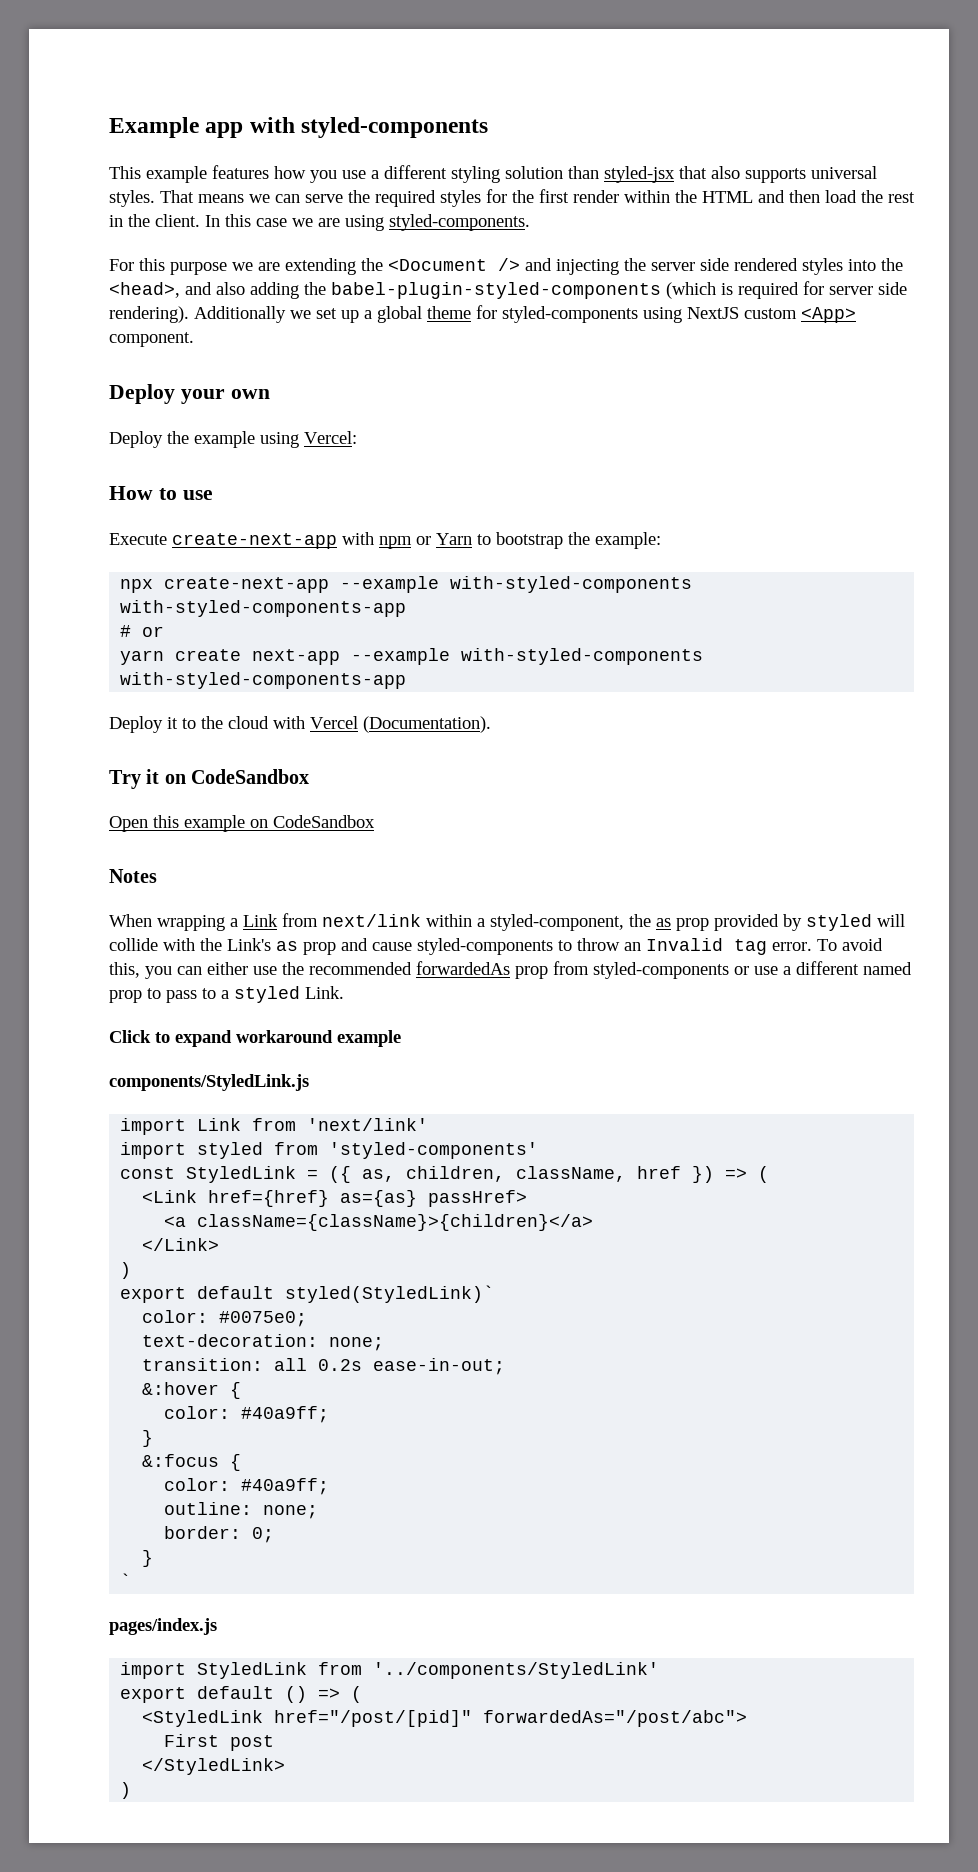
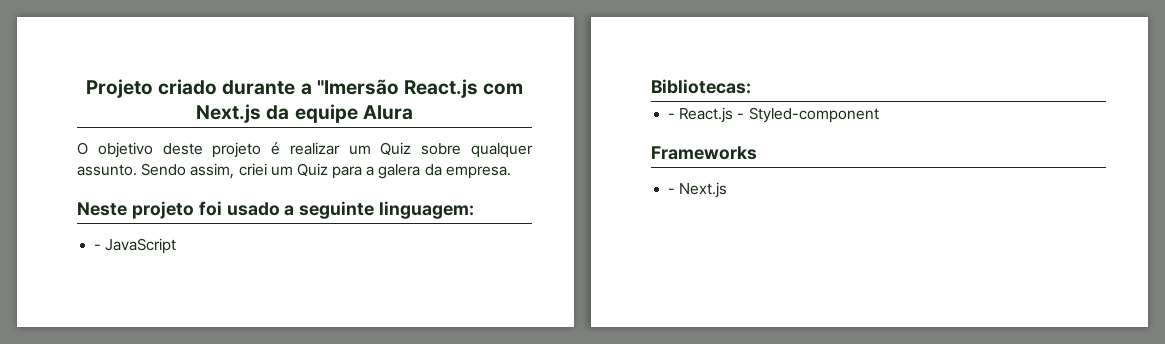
[109,117,489,138] [109,165,877,183] [109,189,915,207] [109,214,530,231] [109,258,903,275] [109,281,907,299] [109,305,856,323] [109,332,194,347] [109,384,270,404] [109,431,357,448] [109,486,213,500] [109,532,661,549] [120,576,693,593] [120,600,407,617] [120,625,165,637] [120,648,704,665] [120,672,407,689] [109,716,491,733] [109,769,310,789] [109,815,375,832] [109,869,157,883] [109,913,905,931] [109,938,883,955] [109,961,912,979] [109,986,344,1003] [109,1030,401,1047] [109,1074,309,1091] [120,1118,429,1135] [120,1142,539,1159] [120,1166,770,1183] [142,1190,528,1207] [164,1214,594,1231] [142,1238,220,1251] [120,1262,132,1279] [120,1285,495,1303] [142,1310,308,1327] [142,1334,385,1351] [142,1358,506,1375] [142,1382,242,1399] [164,1406,330,1423] [142,1430,154,1447] [142,1454,242,1471] [164,1478,330,1495] [164,1502,319,1519] [164,1526,275,1543] [142,1550,154,1567] [120,1573,132,1587] [109,1618,217,1635] [120,1662,660,1679] [120,1686,363,1703] [142,1710,748,1727] [164,1734,275,1751] [142,1758,286,1775] [120,1782,132,1799] Example app with styled-components // This example features how you use a different styling solution than styled-jsx that also supports universal styles. That means we can serve the required styles for the first render within the HTML and then load the rest in the client. In this case we are using styled-components. // For this purpose we are extending the <Document /> and injecting the server side rendered styles into the <head>, and also adding the babel-plugin-styled-components (which is required for server side rendering). Additionally we set up a global theme for styled-components using NextJS custom <App> component. // Deploy your own // Deploy the example using Vercel: // How to use // Execute create-next-app with npm or Yarn to bootstrap the example: // npx create-next-app --example with-styled-components with-styled-components-app // # or // yarn create next-app --example with-styled-components with-styled-components-app // Deploy it to the cloud with Vercel (Documentation). // Try it on CodeSandbox // Open this example on CodeSandbox // Notes // When wrapping a Link from next/link within a styled-component, the as prop provided by styled will collide with the Link's as prop and cause styled-components to throw an Invalid tag error. To avoid this, you can either use the recommended forwardedAs prop from styled-components or use a different named prop to pass to a styled Link. // Click to expand workaround example // components/StyledLink.js // import Link from 'next/link' // import styled from 'styled-components' // const StyledLink = ({ as, children, className, href }) => ( // <Link href={href} as={as} passHref> // <a className={className}>{children}</a> // </Link> // ) // export default styled(StyledLink)` // color: #0075e0; // text-decoration: none; // transition: all 0.2s ease-in-out; // &:hover { // color: #40a9ff; // } // &:focus { // color: #40a9ff; // outline: none; // border: 0; // } // ` // pages/index.js // import StyledLink from '../components/StyledLink' // export default () => ( // <StyledLink href="/post/[pid]" forwardedAs="/post/abc"> // First post // </StyledLink> // ) -> [85,79,524,98] [196,104,413,123] [77,142,533,158] [77,163,511,179] [77,201,475,219] [94,238,177,254] [651,79,751,94] [668,107,879,123] [651,146,757,160] [668,182,728,198] Projeto criado durante a "Imersão React.js com Next.js da equipe Alura // O objetivo deste projeto é realizar um Quiz sobre qualquer assunto. Sendo assim, criei um Quiz para a galera da empresa. // Neste projeto foi usado a seguinte linguagem: // - JavaScript // Bibliotecas: // - React.js - Styled-component // Frameworks // - Next.js

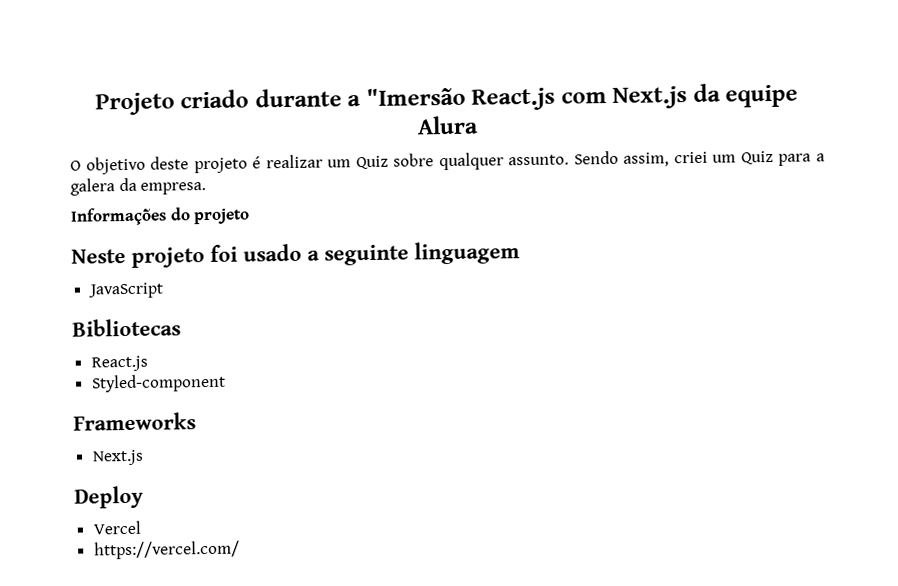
(511, 172) none -> [70,207,251,226] // Informações do projeto
[379,201,475,219] [94,244,102,250] linguagem: // - -> [414,241,520,265] linguagem //
[651,79,751,94] [668,107,745,123] Bibliotecas: // - React.js - -> [72,318,181,337] [90,355,148,372] Bibliotecas // React.js //
[668,182,728,198] - Next.js -> [91,449,144,466] [74,485,144,509] [92,520,141,535] [93,540,240,560] Next.js // Deploy // Vercel // https://vercel.com/

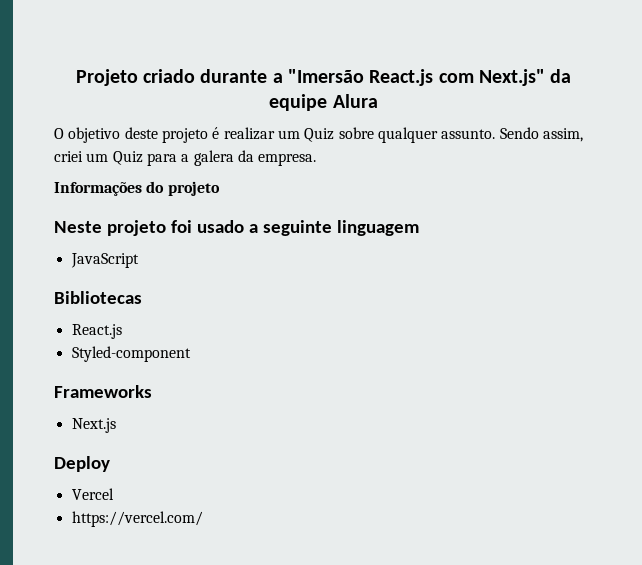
[612,86,688,109] Next.js -> [478,69,545,86] Next.js"

